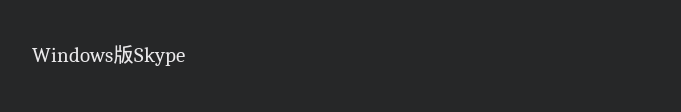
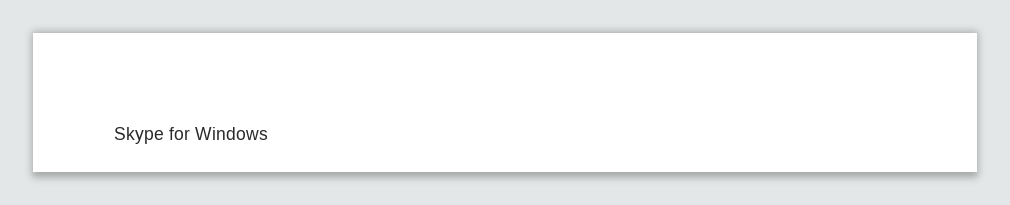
[32,45,185,66] Windows版Skype -> [114,127,268,144] Skype for Windows

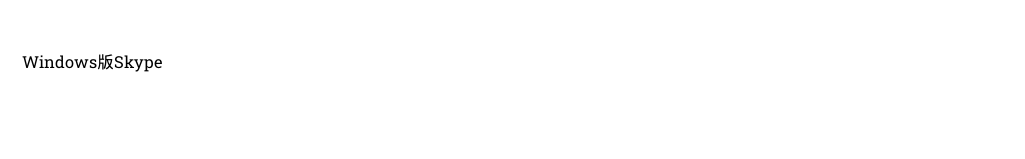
[114,127,268,144] Skype for Windows -> [22,54,163,72] Windows版Skype

